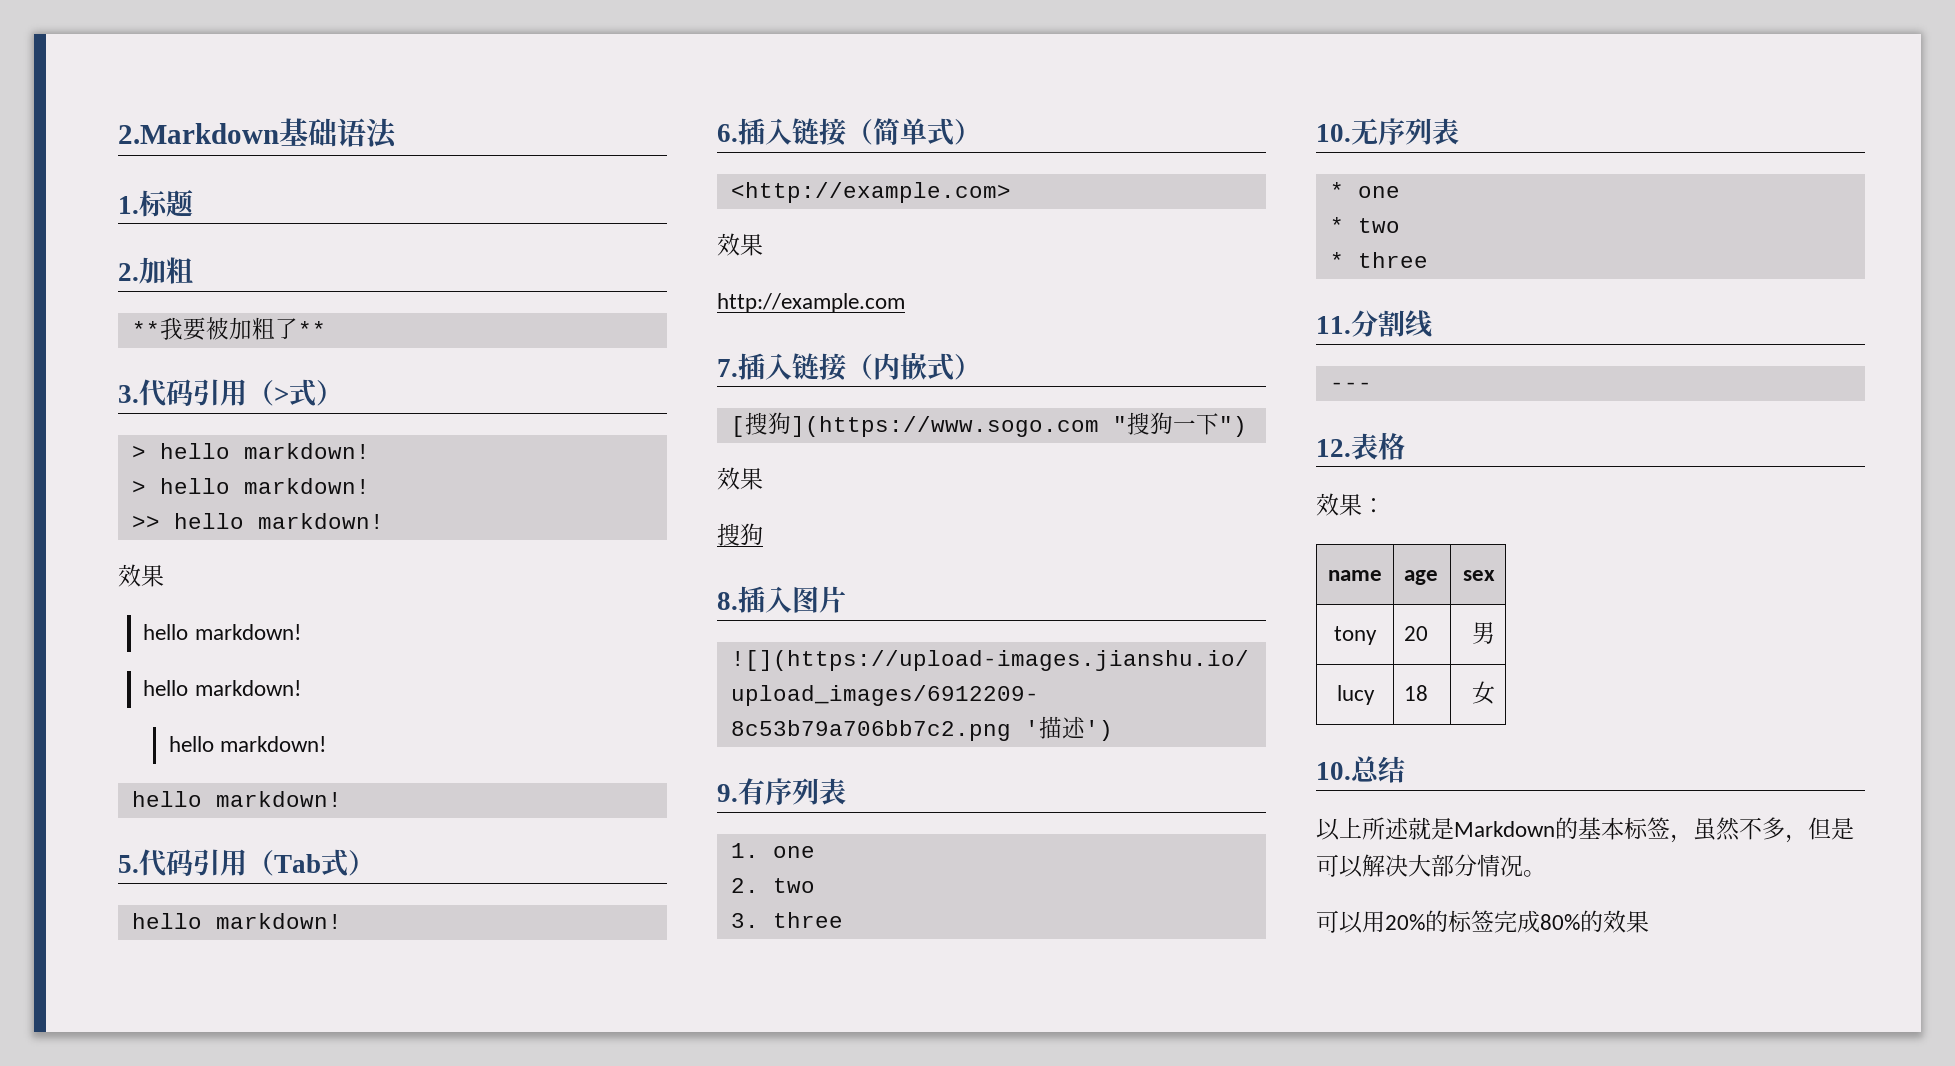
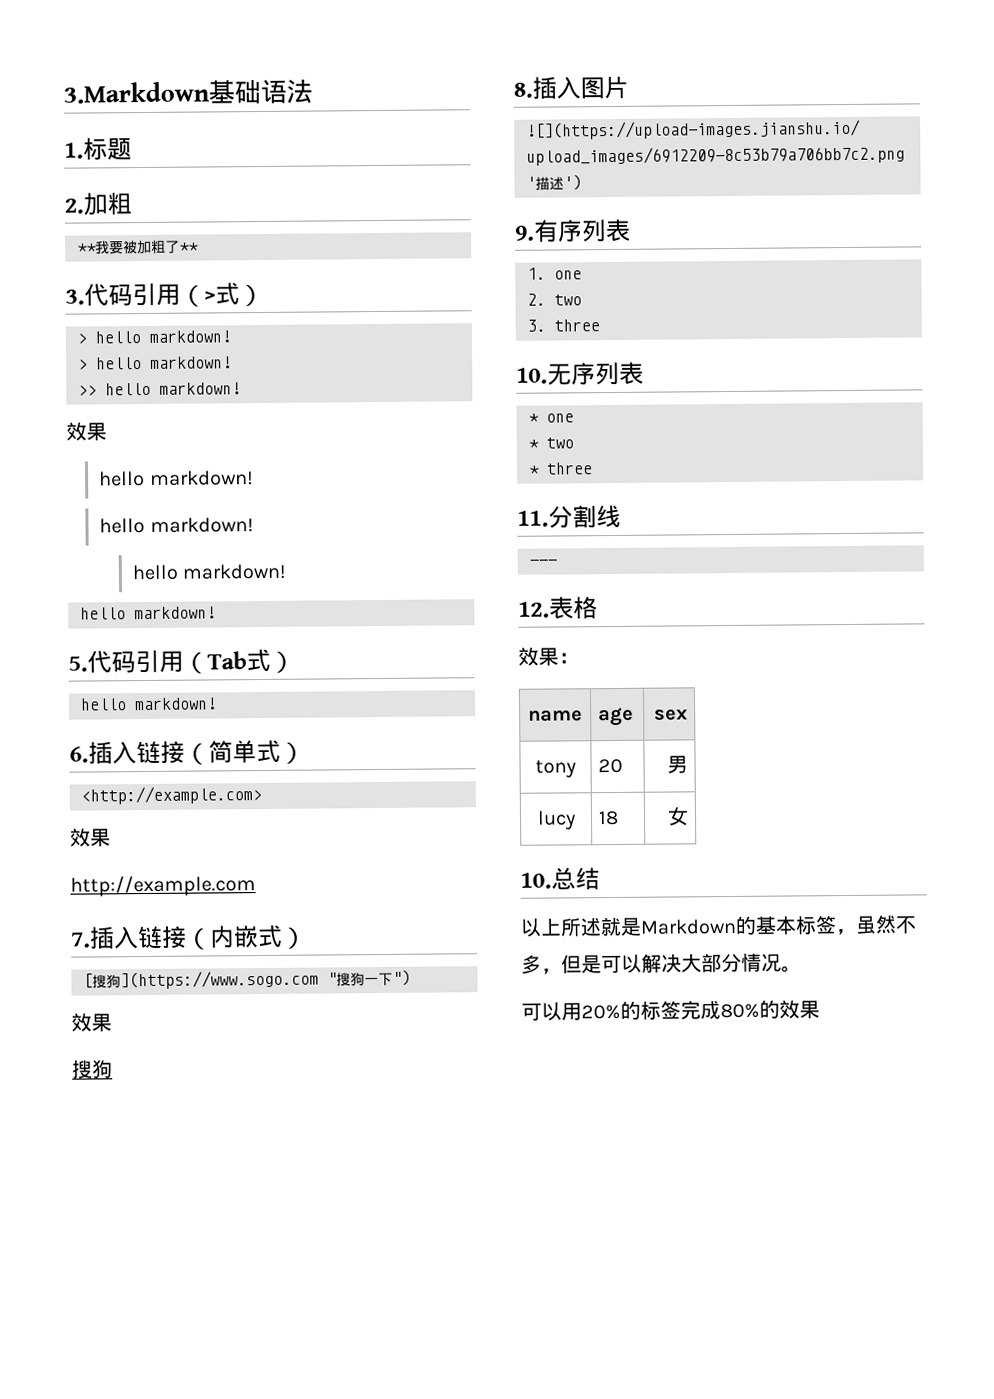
[118,123,279,144] 2.Markdown -> [63,81,210,104] 3.Markdown

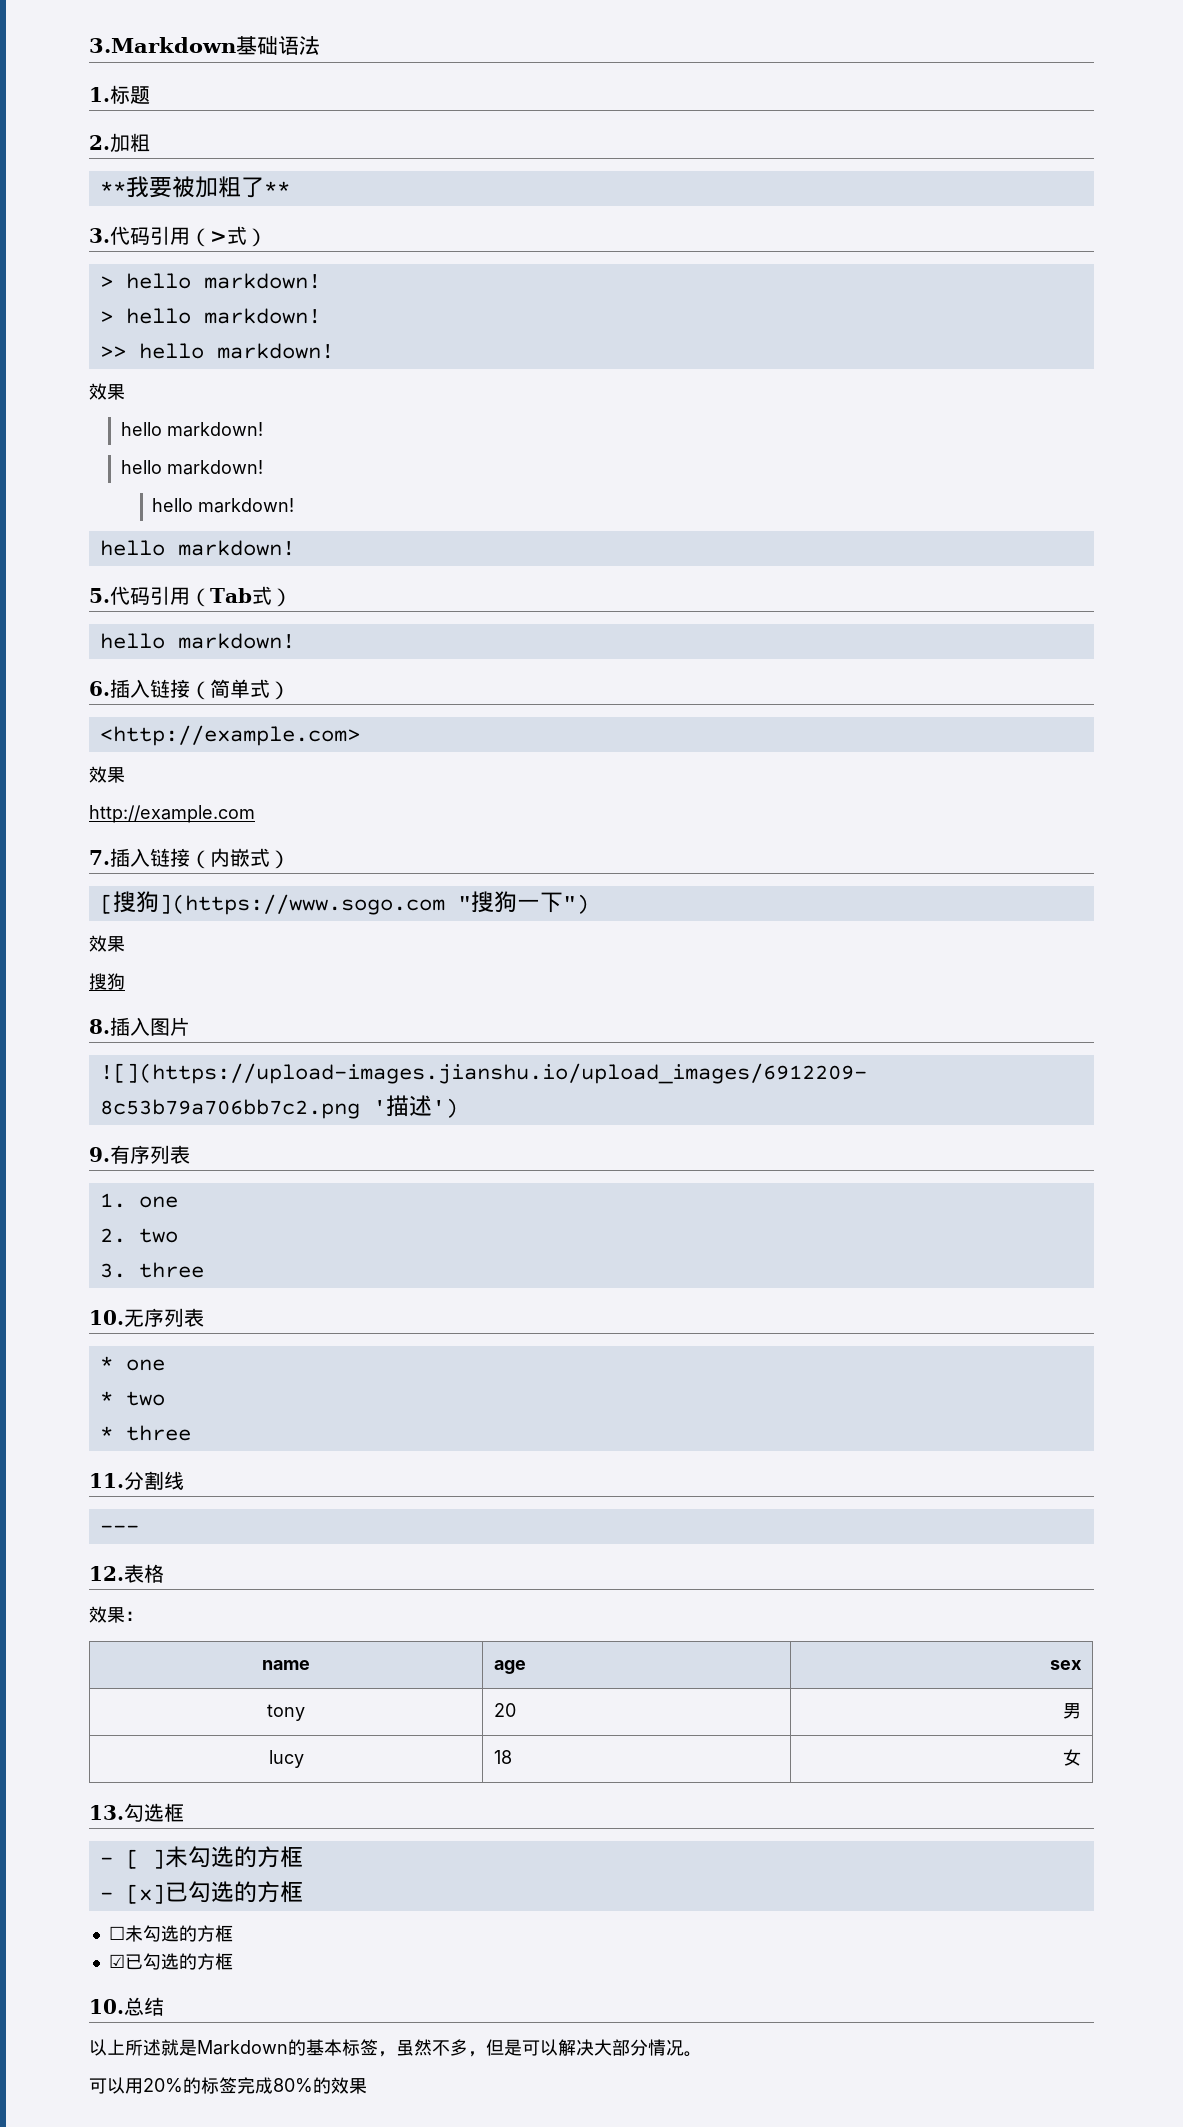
(689, 816) none -> [89,1803,184,1822] [99,1846,303,1869] [99,1881,303,1904] [108,1925,233,1942] [108,1953,233,1970] // 13.勾选框 // - [ ]未勾选的方框 // - [x]已勾选的方框 // ☐未勾选的方框 // ☑已勾选的方框

